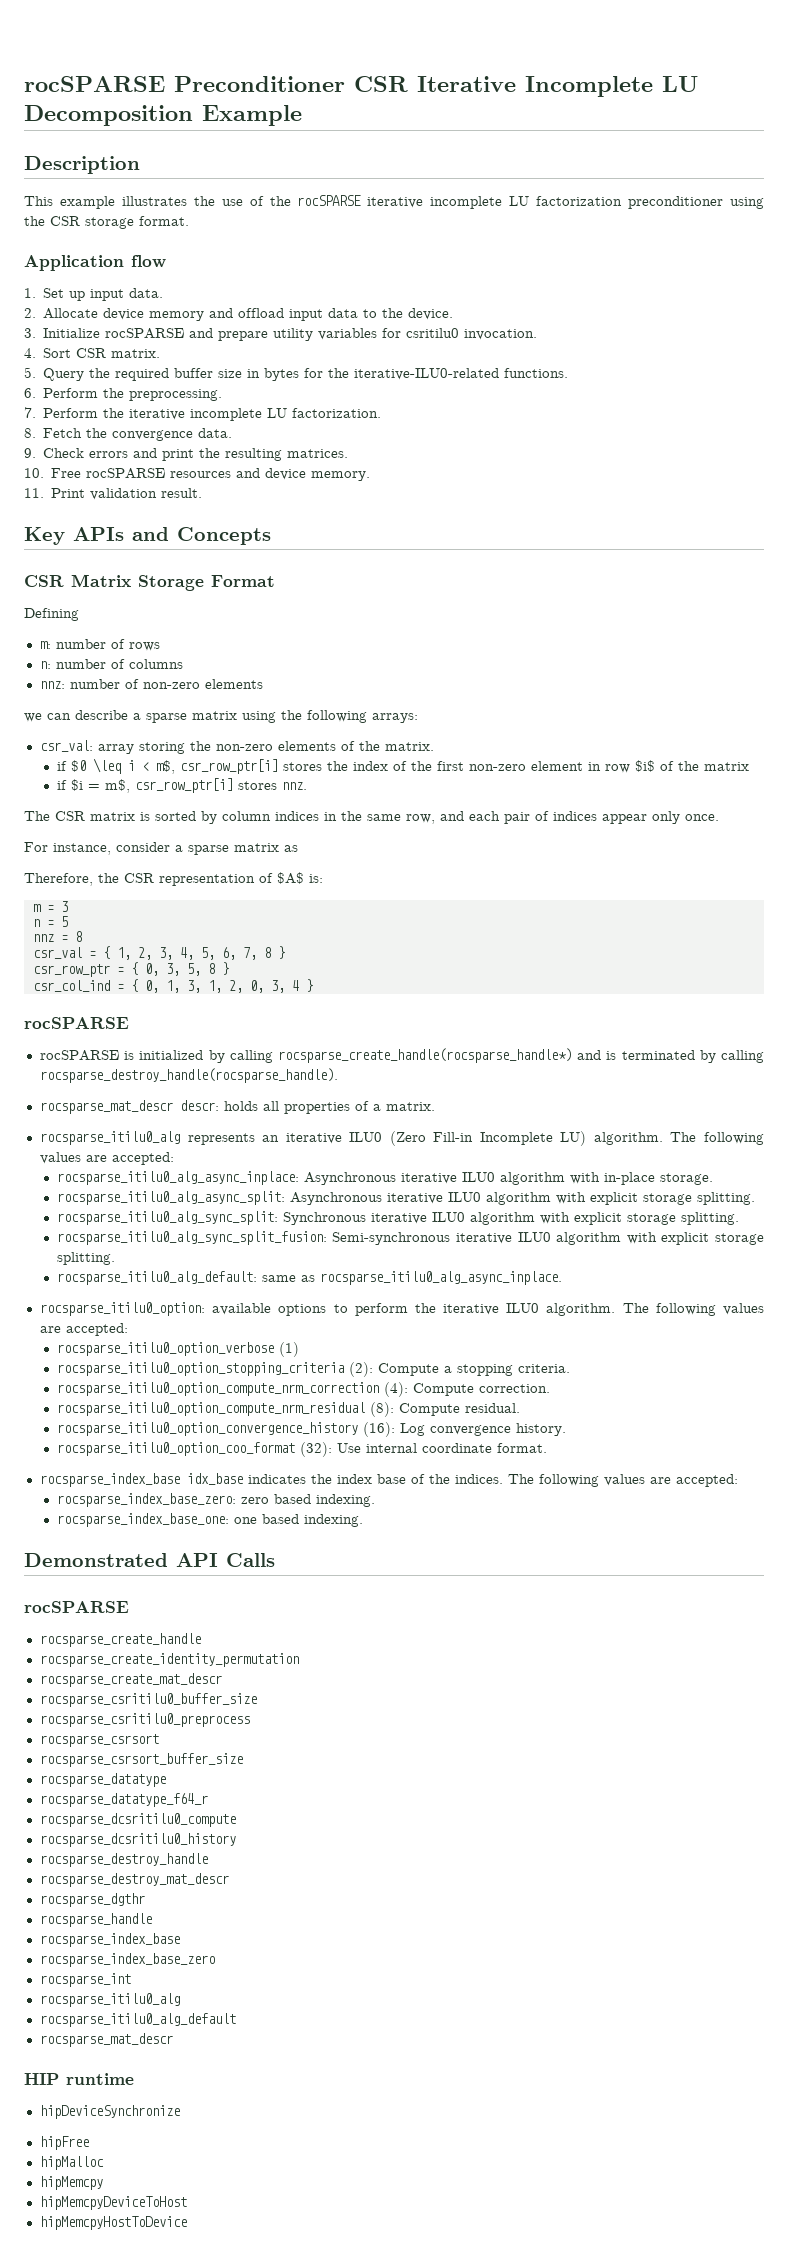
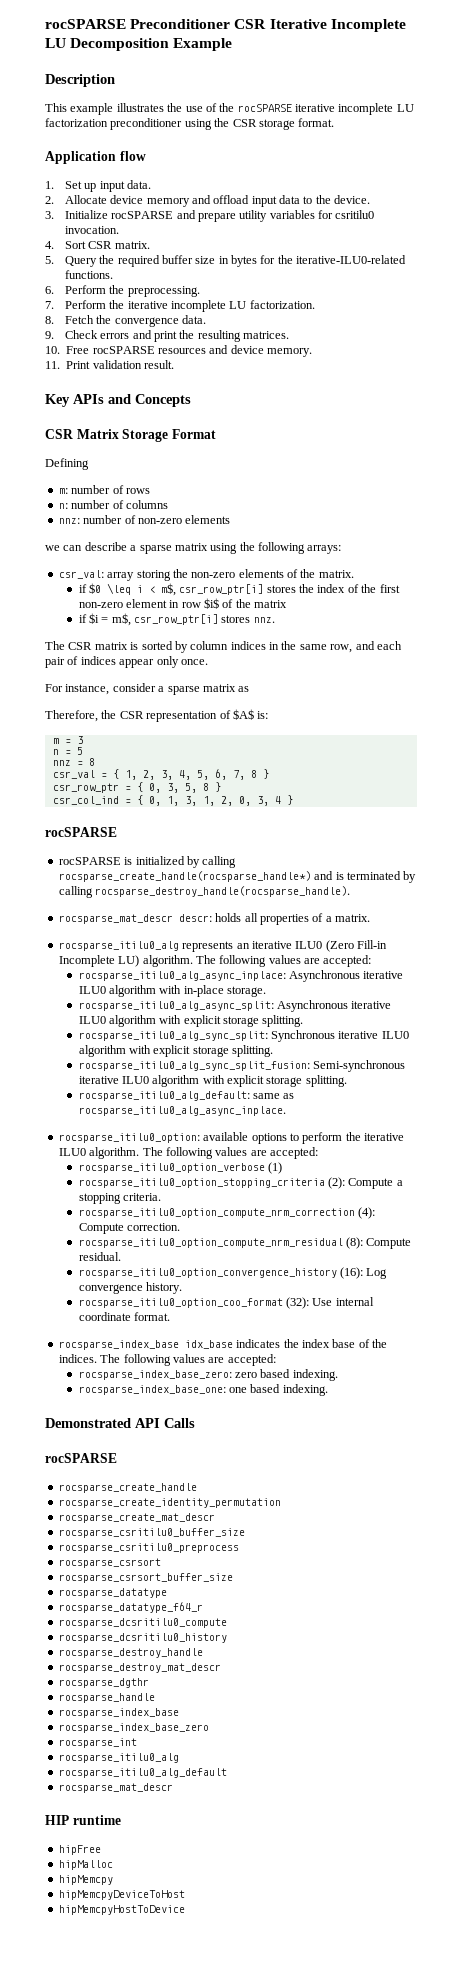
[39,2105,180,2119] // hipDeviceSynchronize -> (121, 1820) none

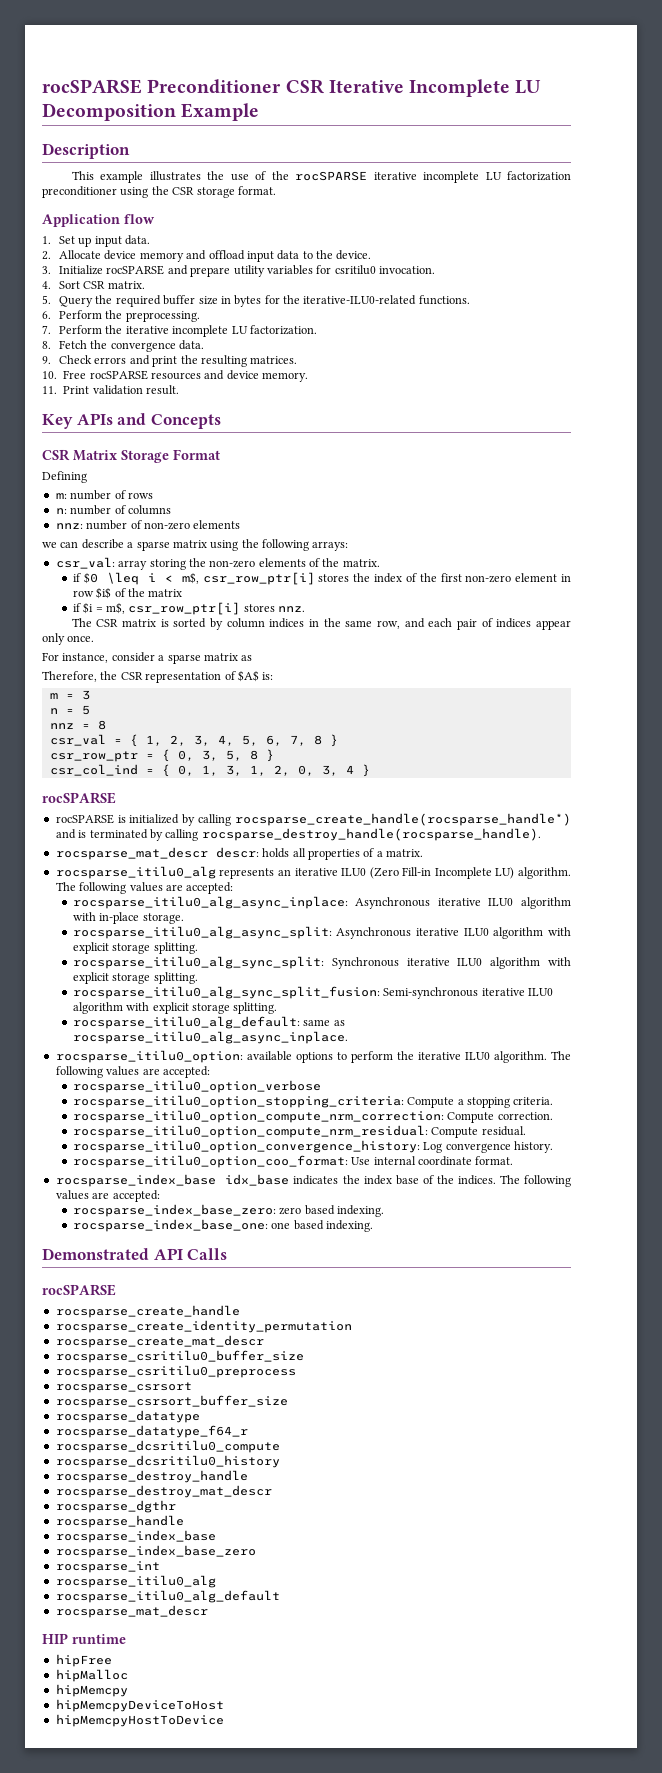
[267,1162,282,1174] [78,1177,345,1189] (1) // rocsparse_itilu0_option_stopping_criteria (2): -> [72,1095,404,1108] // rocsparse_itilu0_option_stopping_criteria:
[78,1207,375,1219] rocsparse_itilu0_option_compute_nrm_correction (4): -> [72,1110,444,1123] rocsparse_itilu0_option_compute_nrm_correction:
[78,1237,363,1249] rocsparse_itilu0_option_compute_nrm_residual (8): -> [72,1125,428,1138] rocsparse_itilu0_option_compute_nrm_residual:
[78,1267,363,1279] rocsparse_itilu0_option_convergence_history (16): -> [72,1140,420,1153] rocsparse_itilu0_option_convergence_history:
[78,1297,309,1309] rocsparse_itilu0_option_coo_format (32): -> [72,1155,348,1168] rocsparse_itilu0_option_coo_format:

